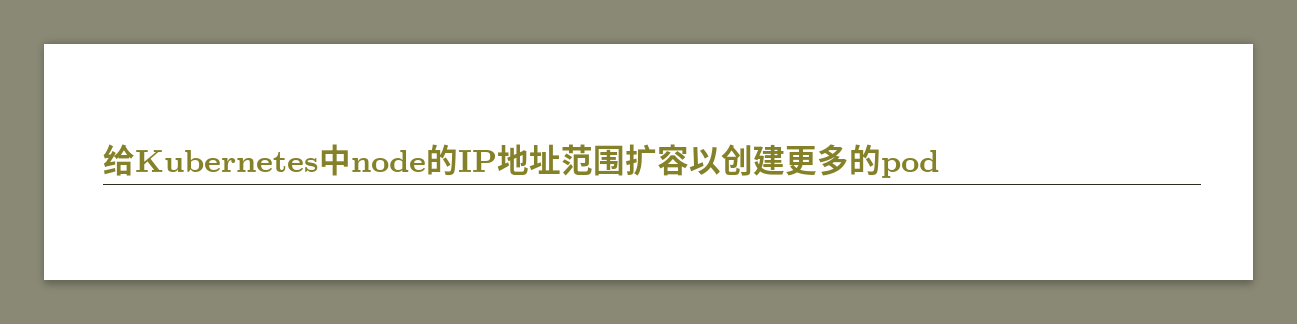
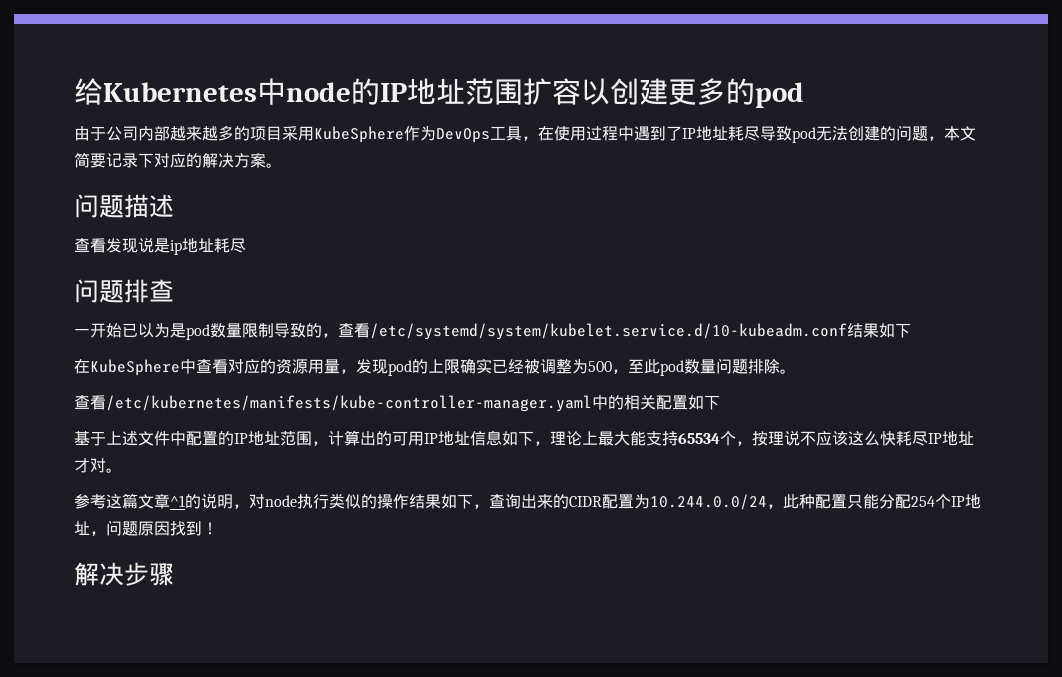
(939, 164) none -> [74,125,976,143] [74,152,282,168] [74,194,174,218] [74,237,246,255] [74,279,174,303] [74,323,911,340] [74,358,796,376] [74,395,720,412] [74,430,974,446] [74,458,122,473] [74,493,981,510] [74,520,218,536] [74,562,174,586] // 由于公司内部越来越多的项目采用KubeSphere作为DevOps工具，在使用过程中遇到了IP地址耗尽导致pod无法创建的问题，本文简要记录下对应的解决方案。 // 问题描述 // 查看发现说是ip地址耗尽 // 问题排查 // 一开始已以为是pod数量限制导致的，查看/etc/systemd/system/kubelet.service.d/10-kubeadm.conf结果如下 // 在KubeSphere中查看对应的资源用量，发现pod的上限确实已经被调整为500，至此pod数量问题排除。 // 查看/etc/kubernetes/manifests/kube-controller-manager.yaml中的相关配置如下 // 基于上述文件中配置的IP地址范围，计算出的可用IP地址信息如下，理论上最大能支持65534个，按理说不应该这么快耗尽IP地址才对。 // 参考这篇文章^1的说明，对node执行类似的操作结果如下，查询出来的CIDR配置为10.244.0.0/24，此种配置只能分配254个IP地址，问题原因找到！ // 解决步骤

